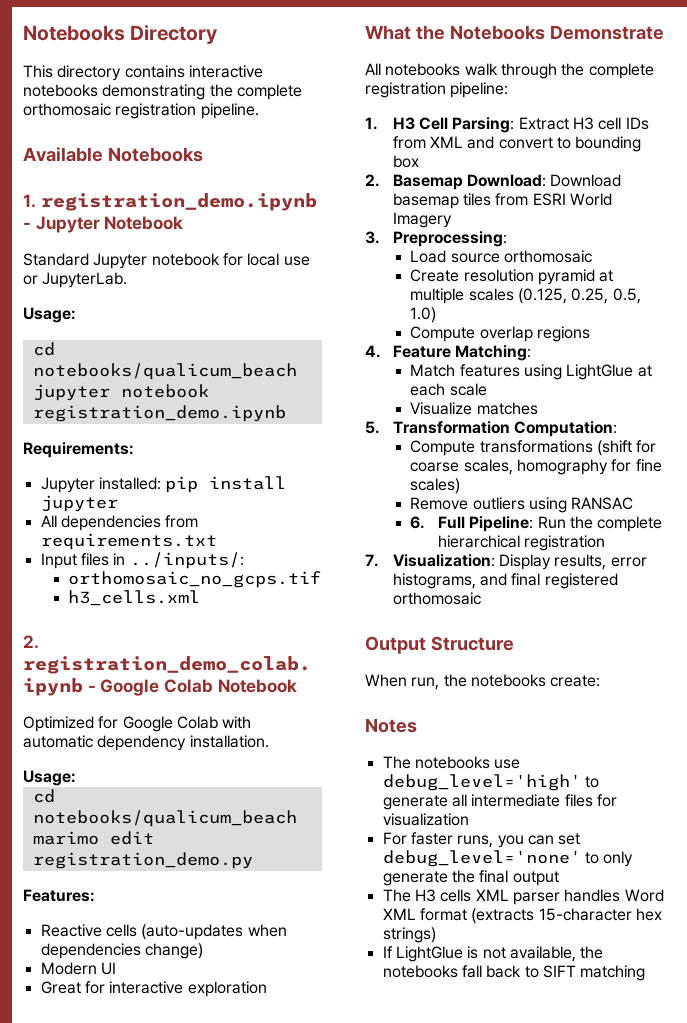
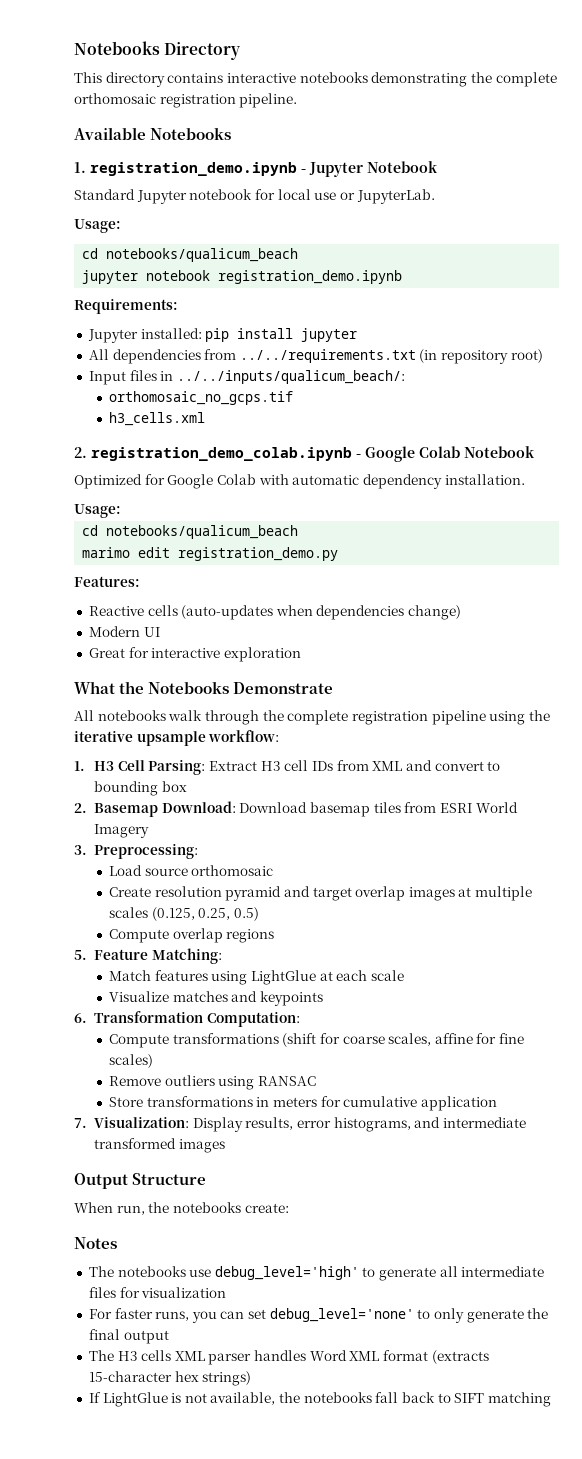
[40,533,217,550] requirements.txt -> [239,349,543,364] ../../requirements.txt (in repository root)
[129,552,244,569] ../inputs/: -> [176,370,405,384] ../../inputs/qualicum_beach/:
[450,82,509,98] pipeline: -> [431,710,550,725] [74,730,280,746] pipeline using the iterative upsample workflow:
(595, 277) none -> [283,886,455,901] and target overlap images
[612,288,641,304] [410,307,437,323] 0.5, 1.0) -> [233,907,259,921] 0.5)
[365,345,381,358] 4. -> [74,950,87,960] 5.
[365,421,380,434] // 5. -> [231,991,323,1006] [74,1013,87,1023] and keypoints // 6.
[516,459,608,475] homography -> [434,1033,473,1044] affine
[410,516,663,532] [437,535,606,551] 6. Full Pipeline: Run the complete hierarchical registration -> [108,1096,497,1111] Store transformations in meters for cumulative application
[511,573,618,589] [392,592,481,605] final registered orthomosaic -> [442,1117,526,1128] [94,1138,225,1153] intermediate transformed images

